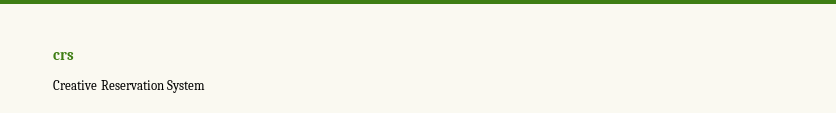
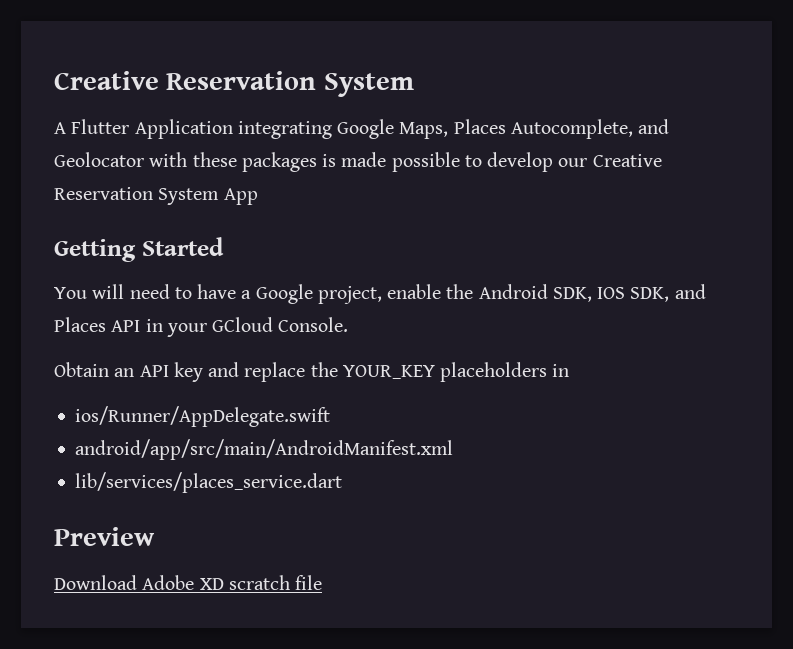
[53,51,74,60] [53,80,206,93] crs // Creative Reservation System -> [54,71,414,97] [54,119,670,139] [54,152,662,172] [54,187,258,205] [54,237,224,262] [54,284,706,304] [54,317,349,337] [54,362,570,382] [75,406,331,427] [75,439,454,460] [75,472,343,493] [54,527,155,546] [54,575,323,590] Creative Reservation System // A Flutter Application integrating Google Maps, Places Autocomplete, and Geolocator with these packages is made possible to develop our Creative Reservation System App // Getting Started // You will need to have a Google project, enable the Android SDK, IOS SDK, and Places API in your GCloud Console. // Obtain an API key and replace the YOUR_KEY placeholders in // ios/Runner/AppDelegate.swift // android/app/src/main/AndroidManifest.xml // lib/services/places_service.dart // Preview // Download Adobe XD scratch file

